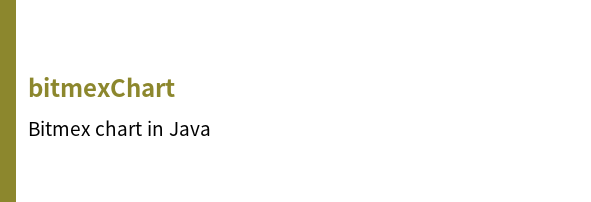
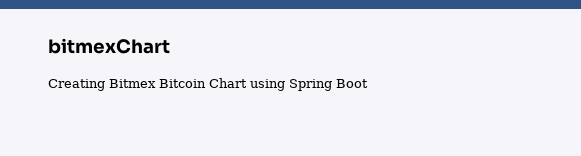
[28,120,212,136] Bitmex chart in Java -> [48,78,368,91] Creating Bitmex Bitcoin Chart using Spring Boot

